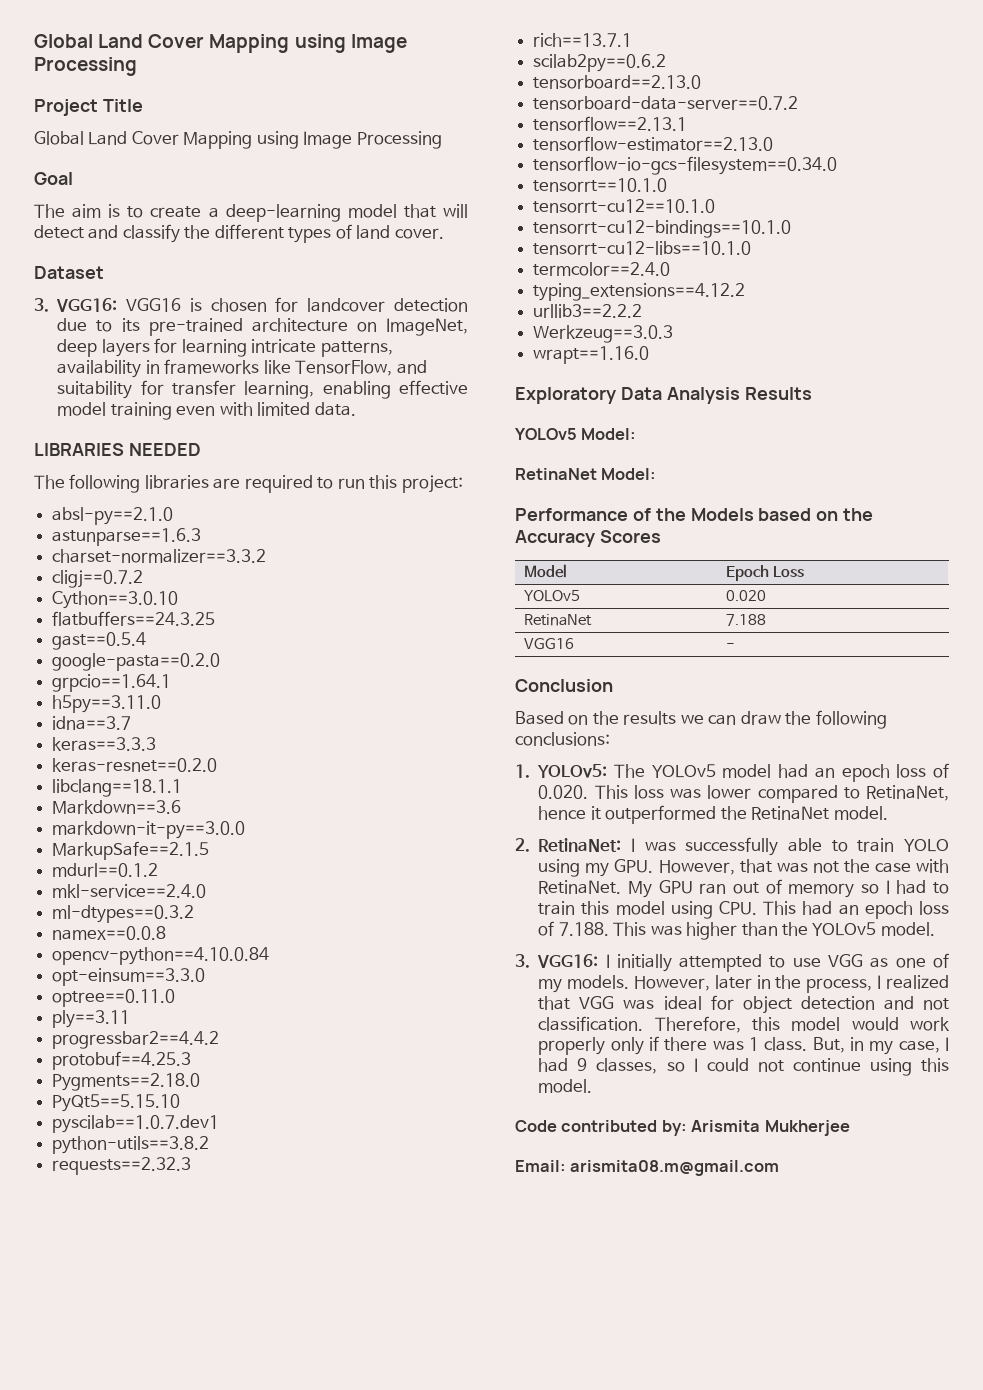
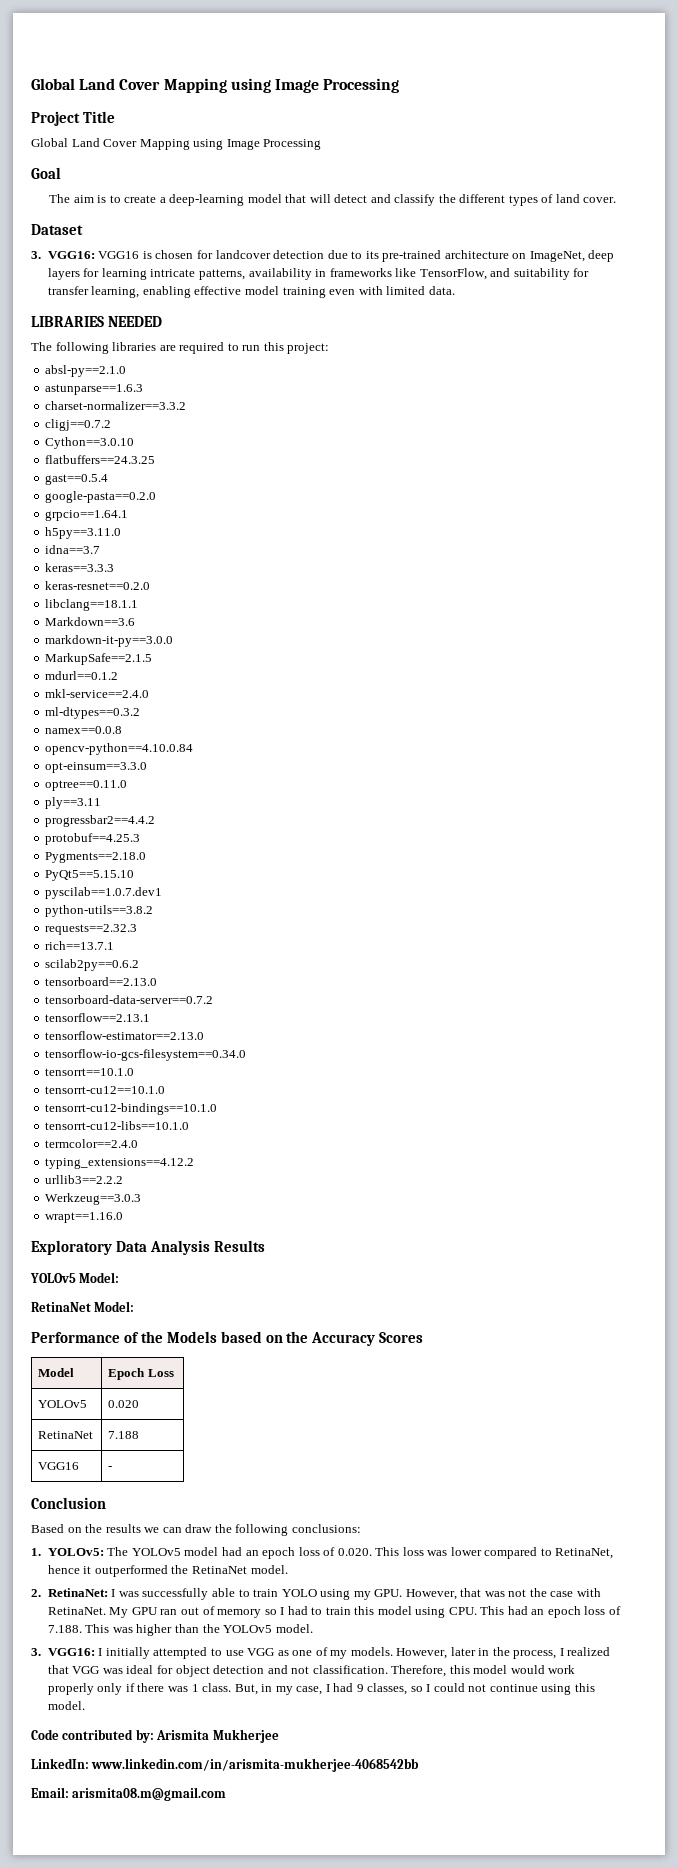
(850, 1128) none -> [31,1758,420,1772] // LinkedIn: www.linkedin.com/in/arismita-mukherjee-4068542bb

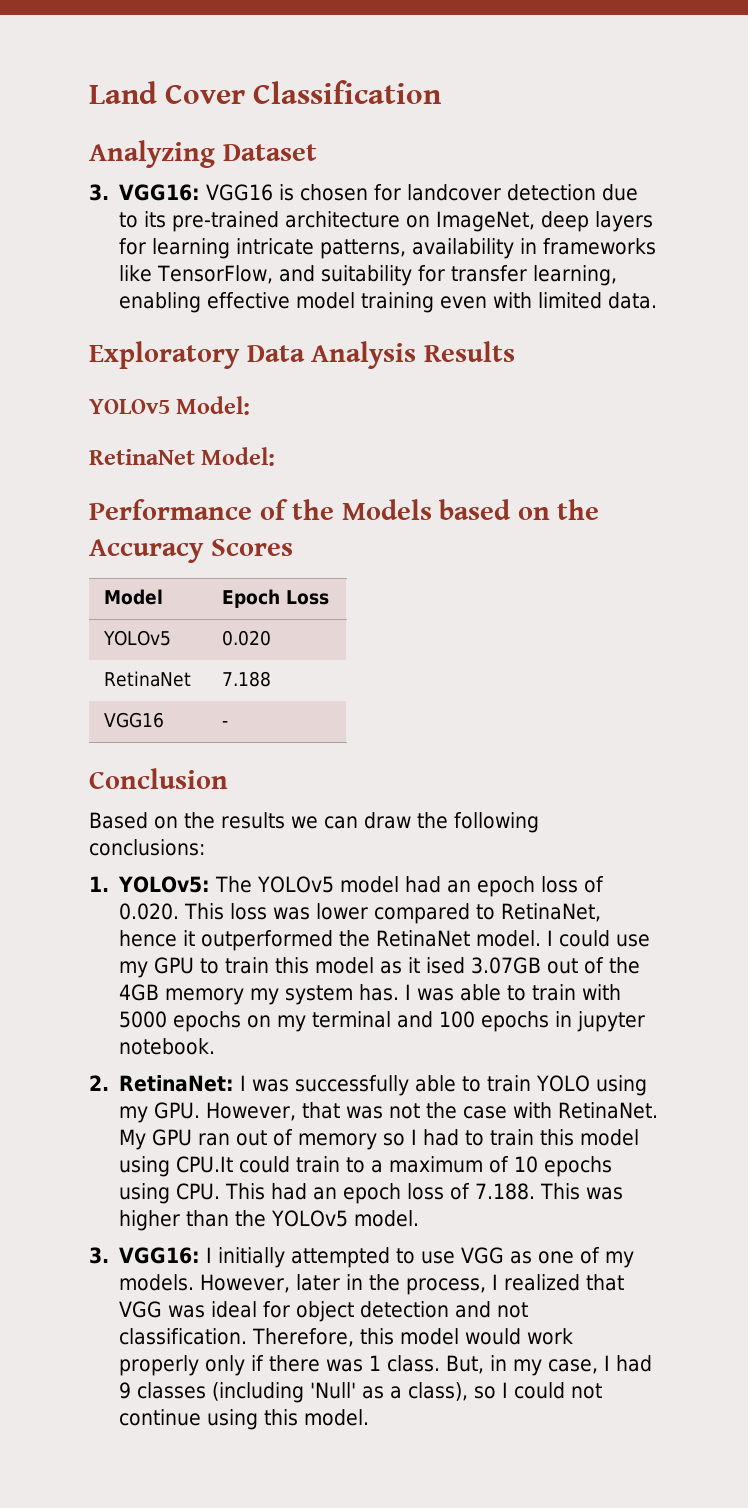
[31,78,400,93] [31,111,115,126] [31,138,322,150] [31,167,61,179] [49,194,617,206] Global Land Cover Mapping using Image Processing // Project Title // Global Land Cover Mapping using Image Processing // Goal // The aim is to create a deep-learning model that will detect and classify the different types of land cover. // -> [89,80,443,104] [89,140,215,168] Land Cover Classification // Analyzing
[31,316,162,327] [31,342,330,354] [45,365,127,377] [45,384,144,395] [45,401,187,410] [45,419,112,431] [45,437,135,449] [45,455,156,464] [45,474,109,485] [45,491,157,503] [45,510,129,521] [45,527,122,539] [45,545,101,554] [45,563,115,572] [45,581,151,590] [45,599,139,611] [45,617,136,626] [45,635,174,647] [45,653,153,665] [45,671,119,680] [45,689,150,698] [45,707,141,719] [45,726,123,734] [45,743,194,755] [45,762,148,773] [45,780,128,791] [45,797,102,809] [45,815,156,827] [45,833,141,845] [45,852,147,863] [45,870,135,881] [45,887,163,899] [45,905,154,917] [45,924,138,935] [45,941,115,950] [45,959,140,971] [45,977,158,986] [45,995,214,1004] [45,1013,151,1022] [45,1031,205,1040] [45,1049,247,1061] [45,1068,135,1076] [45,1086,166,1094] [45,1103,218,1115] [45,1121,190,1130] [45,1139,139,1148] [45,1158,195,1169] [45,1175,124,1184] [45,1193,142,1205] [45,1212,124,1223] // LIBRARIES NEEDED // The following libraries are required to run this project: // absl-py==2.1.0 // astunparse==1.6.3 // charset-normalizer==3.3.2 // cligj==0.7.2 // Cython==3.0.10 // flatbuffers==24.3.25 // gast==0.5.4 // google-pasta==0.2.0 // grpcio==1.64.1 // h5py==3.11.0 // idna==3.7 // keras==3.3.3 // keras-resnet==0.2.0 // libclang==18.1.1 // Markdown==3.6 // markdown-it-py==3.0.0 // MarkupSafe==2.1.5 // mdurl==0.1.2 // mkl-service==2.4.0 // ml-dtypes==0.3.2 // namex==0.0.8 // opencv-python==4.10.0.84 // opt-einsum==3.3.0 // optree==0.11.0 // ply==3.11 // progressbar2==4.4.2 // protobuf==4.25.3 // Pygments==2.18.0 // PyQt5==5.15.10 // pyscilab==1.0.7.dev1 // python-utils==3.8.2 // requests==2.32.3 // rich==13.7.1 // scilab2py==0.6.2 // tensorboard==2.13.0 // tensorboard-data-server==0.7.2 // tensorflow==2.13.1 // tensorflow-estimator==2.13.0 // tensorflow-io-gcs-filesystem==0.34.0 // tensorrt==10.1.0 // tensorrt-cu12==10.1.0 // tensorrt-cu12-bindings==10.1.0 // tensorrt-cu12-libs==10.1.0 // termcolor==2.4.0 // typing_extensions==4.12.2 // urllib3==2.2.2 // Werkzeug==3.0.3 // wrapt==1.16.0 -> (658, 300) none
(288, 1569) none -> [547,930,651,947] [119,957,641,978] [119,984,622,1005] [119,1011,646,1032] [119,1038,216,1055] I could use my GPU to train this model as it ised 3.07GB out of the 4GB memory my system has. I was able to train with 5000 epochs on my terminal and 100 epochs in jupyter notebook.
(446, 1612) none -> [176,1156,613,1177] [119,1183,171,1204] CPU.It could train to a maximum of 10 epochs using
[367,1683,408,1695] classes, -> [137,1382,469,1403] classes (including 'Null' as a class),
[31,1729,279,1743] [31,1758,420,1772] [31,1787,227,1801] // Code contributed by: Arismita Mukherjee // LinkedIn: www.linkedin.com/in/arismita-mukherjee-4068542bb // Email: arismita08.m@gmail.com -> (370, 1417) none

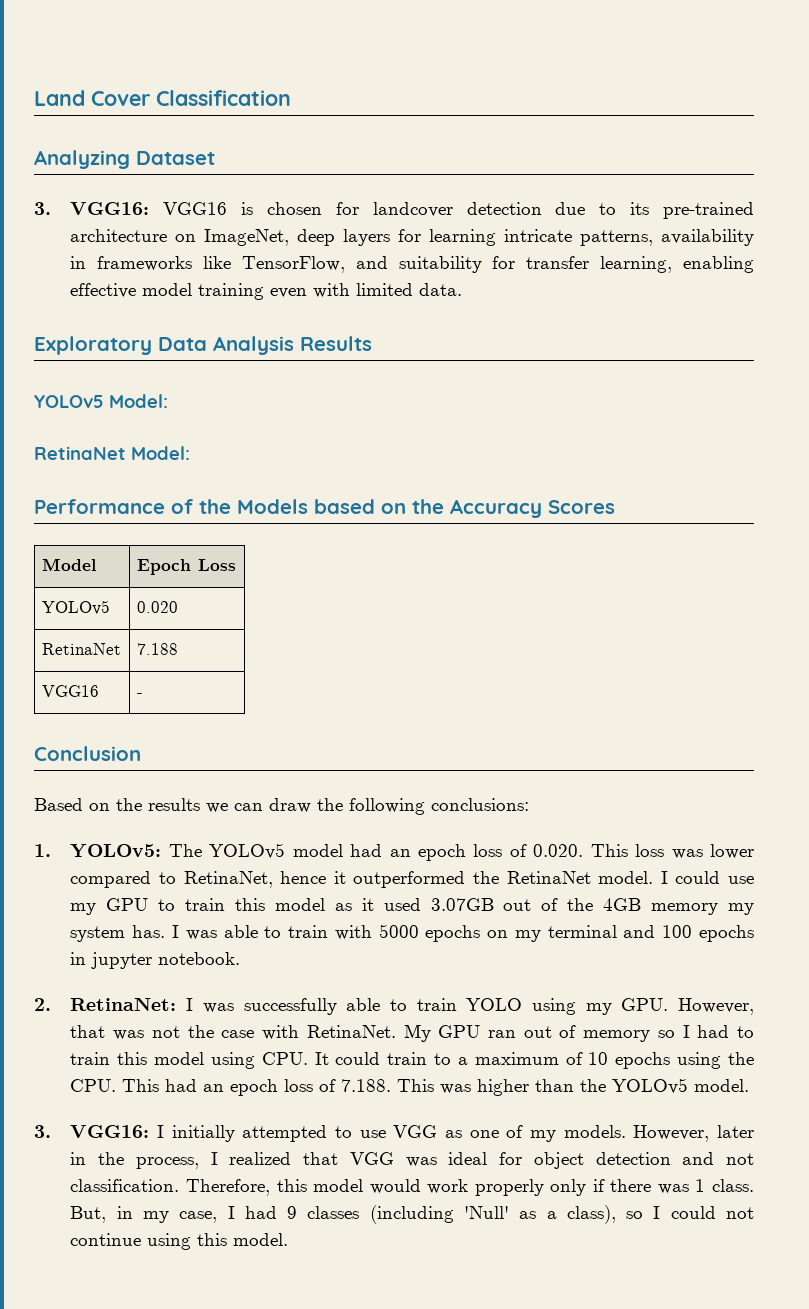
[426,957,466,974] ised -> [383,898,421,911] used
[176,1156,234,1173] CPU.It -> [261,1052,329,1065] CPU. It
(171, 1193) none -> [728,1052,754,1065] the

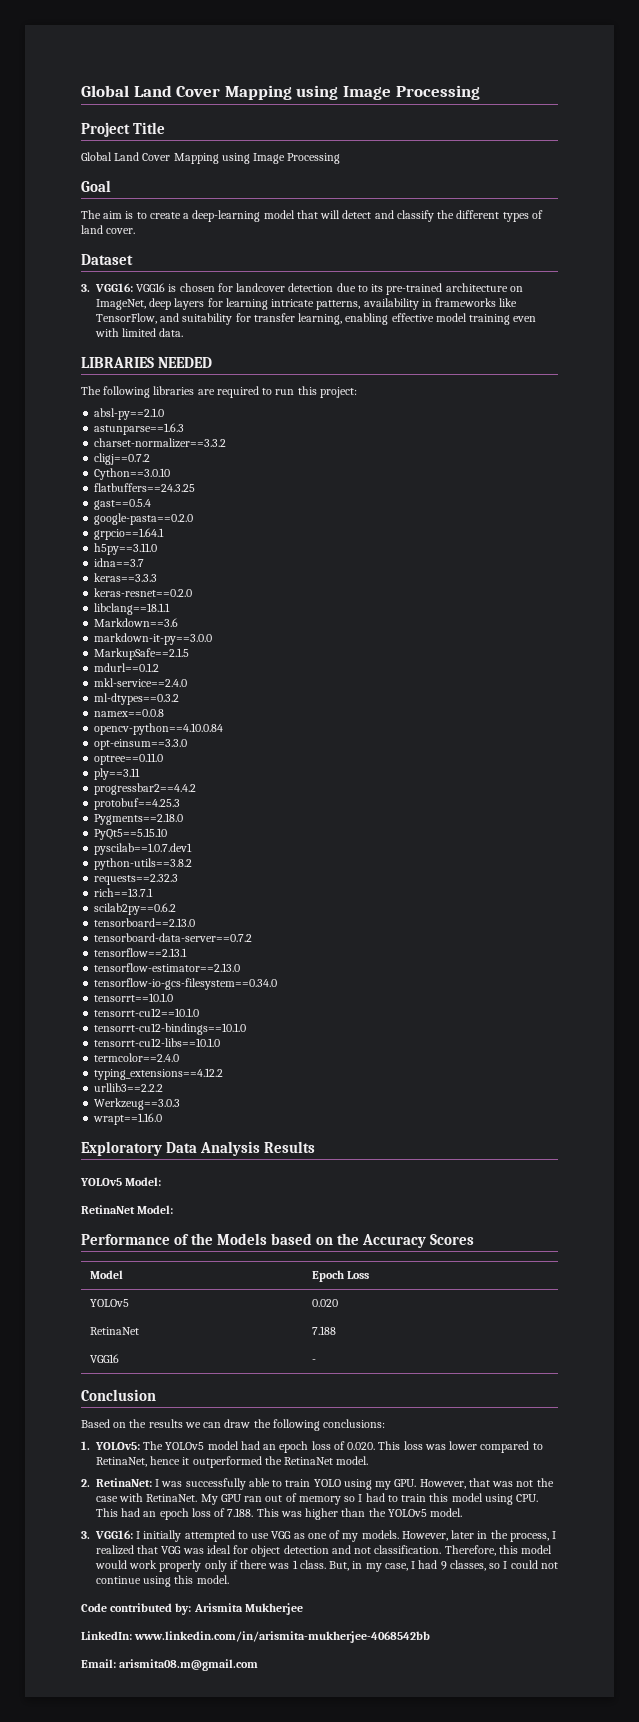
[34,90,291,106] [34,150,130,169] Land Cover Classification // Analyzing -> [81,85,480,100] [81,122,166,137] [81,152,341,164] [81,180,111,192] [81,210,543,222] [81,225,136,234] Global Land Cover Mapping using Image Processing // Project Title // Global Land Cover Mapping using Image Processing // Goal // The aim is to create a deep-learning model that will detect and classify the different types of land cover. //
(463, 289) none -> [81,357,213,368] [81,386,357,398] [94,408,165,420] [94,423,185,435] [94,438,227,448] [94,453,151,465] [94,468,171,480] [94,483,196,492] [94,499,152,510] [94,513,194,525] [94,528,165,540] [94,543,158,555] [94,558,145,567] [94,573,158,582] [94,588,193,597] [94,603,171,615] [94,618,179,627] [94,633,213,645] [94,648,190,660] [94,663,160,672] [94,678,188,687] [94,693,180,705] [94,709,165,717] [94,723,224,735] [94,739,188,750] [94,753,164,765] [94,768,141,780] [94,783,197,795] [94,798,181,810] [94,813,184,825] [94,828,168,840] [94,843,193,855] [94,858,193,870] [94,874,179,885] [94,888,154,897] [94,903,177,915] [94,918,196,927] [94,933,253,942] [94,948,188,957] [94,963,241,972] [94,978,278,990] [94,993,174,1002] [94,1008,200,1017] [94,1023,247,1035] [94,1038,221,1047] [94,1053,180,1062] [94,1068,224,1080] [94,1083,164,1092] [94,1098,181,1110] [93,1113,163,1125] // LIBRARIES NEEDED // The following libraries are required to run this project: // absl-py==2.1.0 // astunparse==1.6.3 // charset-normalizer==3.3.2 // cligj==0.7.2 // Cython==3.0.10 // flatbuffers==24.3.25 // gast==0.5.4 // google-pasta==0.2.0 // grpcio==1.64.1 // h5py==3.11.0 // idna==3.7 // keras==3.3.3 // keras-resnet==0.2.0 // libclang==18.1.1 // Markdown==3.6 // markdown-it-py==3.0.0 // MarkupSafe==2.1.5 // mdurl==0.1.2 // mkl-service==2.4.0 // ml-dtypes==0.3.2 // namex==0.0.8 // opencv-python==4.10.0.84 // opt-einsum==3.3.0 // optree==0.11.0 // ply==3.11 // progressbar2==4.4.2 // protobuf==4.25.3 // Pygments==2.18.0 // PyQt5==5.15.10 // pyscilab==1.0.7.dev1 // python-utils==3.8.2 // requests==2.32.3 // rich==13.7.1 // scilab2py==0.6.2 // tensorboard==2.13.0 // tensorboard-data-server==0.7.2 // tensorflow==2.13.1 // tensorflow-estimator==2.13.0 // tensorflow-io-gcs-filesystem==0.34.0 // tensorrt==10.1.0 // tensorrt-cu12==10.1.0 // tensorrt-cu12-bindings==10.1.0 // tensorrt-cu12-libs==10.1.0 // termcolor==2.4.0 // typing_extensions==4.12.2 // urllib3==2.2.2 // Werkzeug==3.0.3 // wrapt==1.16.0
[660,871,754,884] [70,898,754,915] [70,924,754,942] [70,952,241,969] I could use my GPU to train this model as it used 3.07GB out of the 4GB memory my system has. I was able to train with 5000 epochs on my terminal and 100 epochs in jupyter notebook. -> (369, 1460) none
[314,1052,754,1069] [70,1079,117,1092] It could train to a maximum of 10 epochs using the CPU. -> (539, 1498) none
[307,1205,616,1224] classes (including 'Null' as a class), -> [449,1560,486,1571] classes,
(289, 1239) none -> [81,1603,303,1615] [81,1631,431,1643] [81,1659,259,1671] // Code contributed by: Arismita Mukherjee // LinkedIn: www.linkedin.com/in/arismita-mukherjee-4068542bb // Email: arismita08.m@gmail.com

